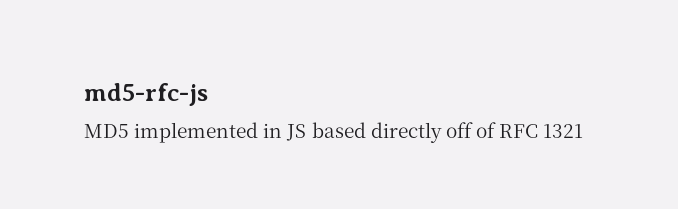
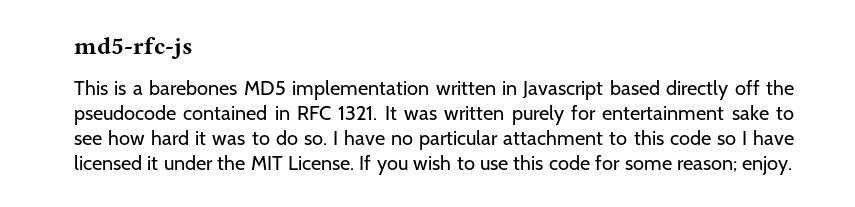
[84,122,584,143] MD5 implemented in JS based directly off of RFC 1321 -> [74,80,794,100] [74,105,794,125] [74,130,794,150] [74,155,793,175] This is a barebones MD5 implementation written in Javascript based directly off the pseudocode contained in RFC 1321. It was written purely for entertainment sake to see how hard it was to do so. I have no particular attachment to this code so I have licensed it under the MIT License. If you wish to use this code for some reason; enjoy.

